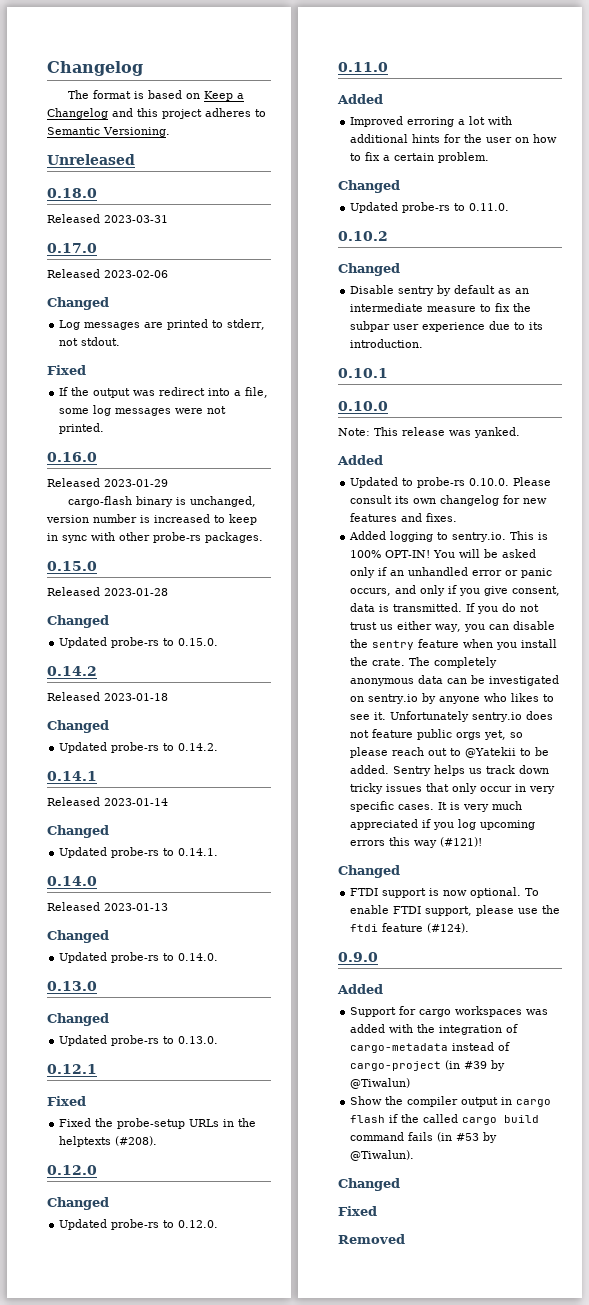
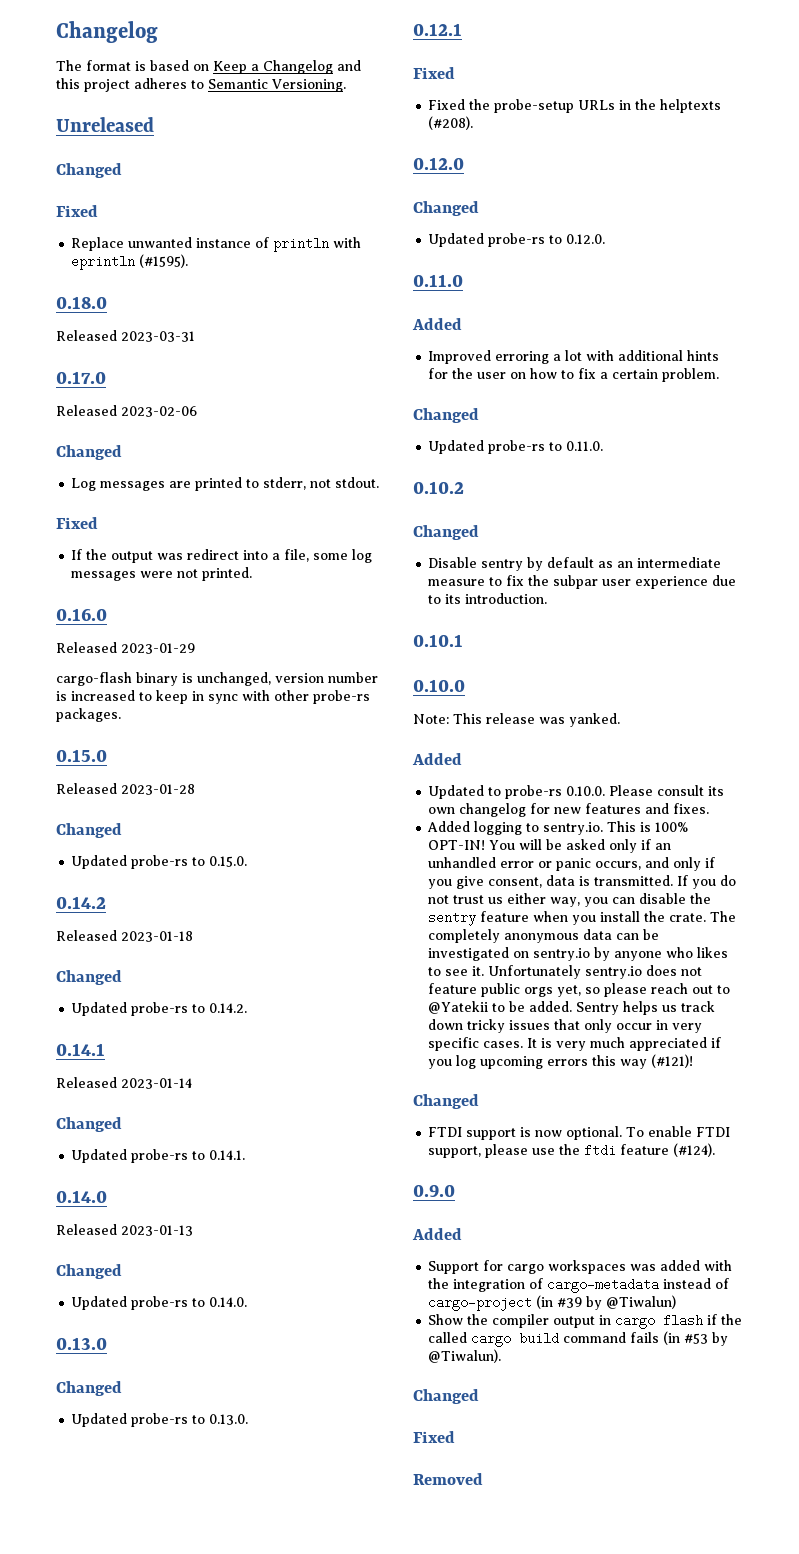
(135, 159) none -> [56,163,122,178] [56,205,98,217] [71,237,362,252] [71,254,189,270] // Changed // Fixed // Replace unwanted instance of println with eprintln (#1595).

